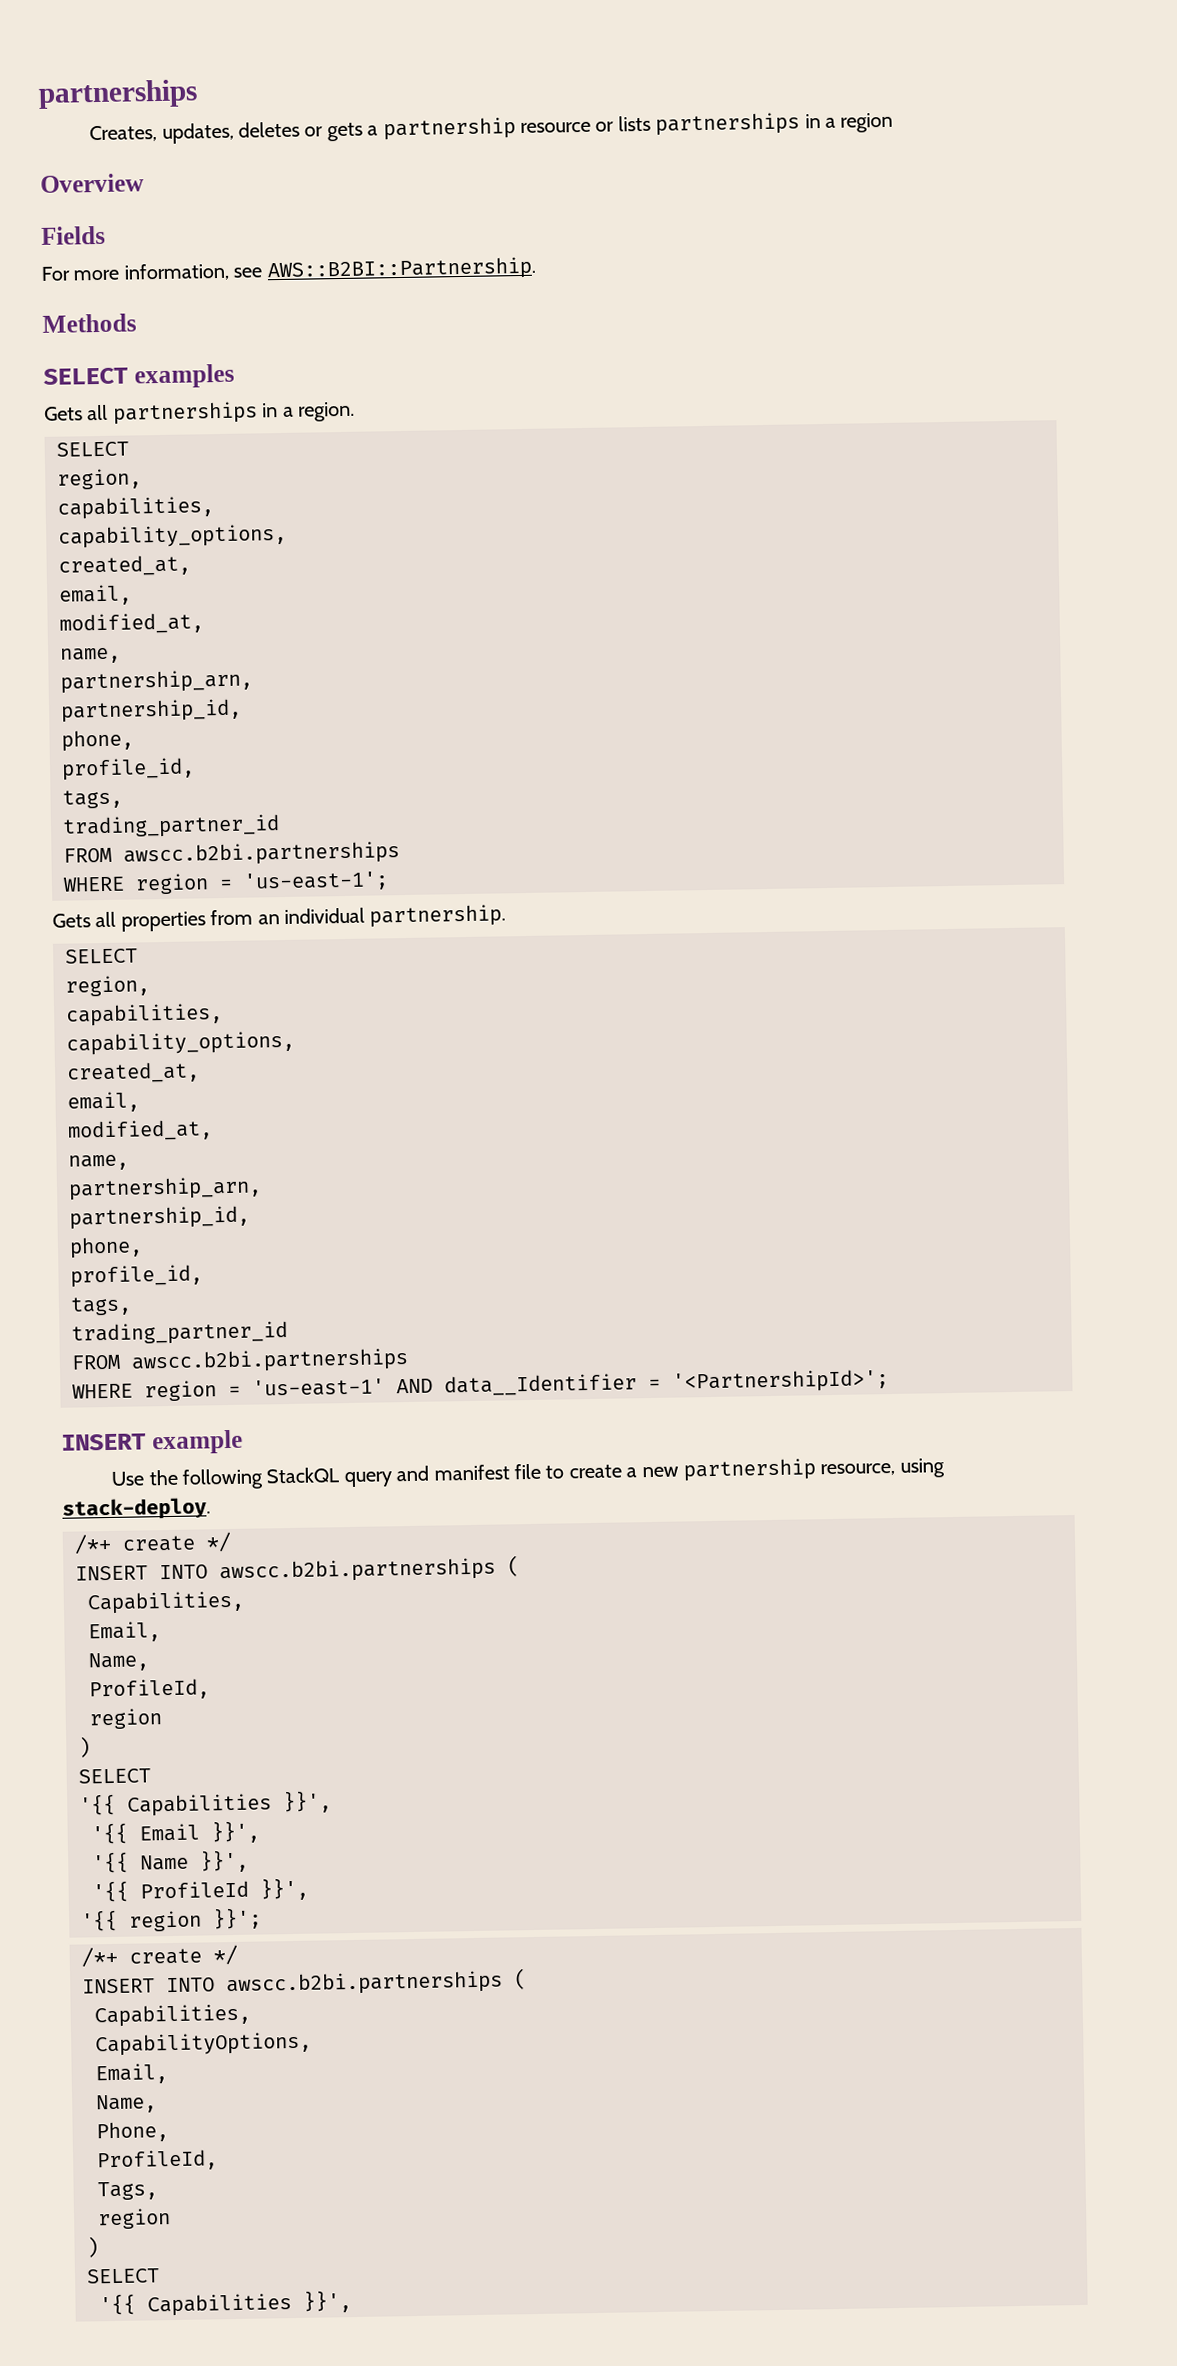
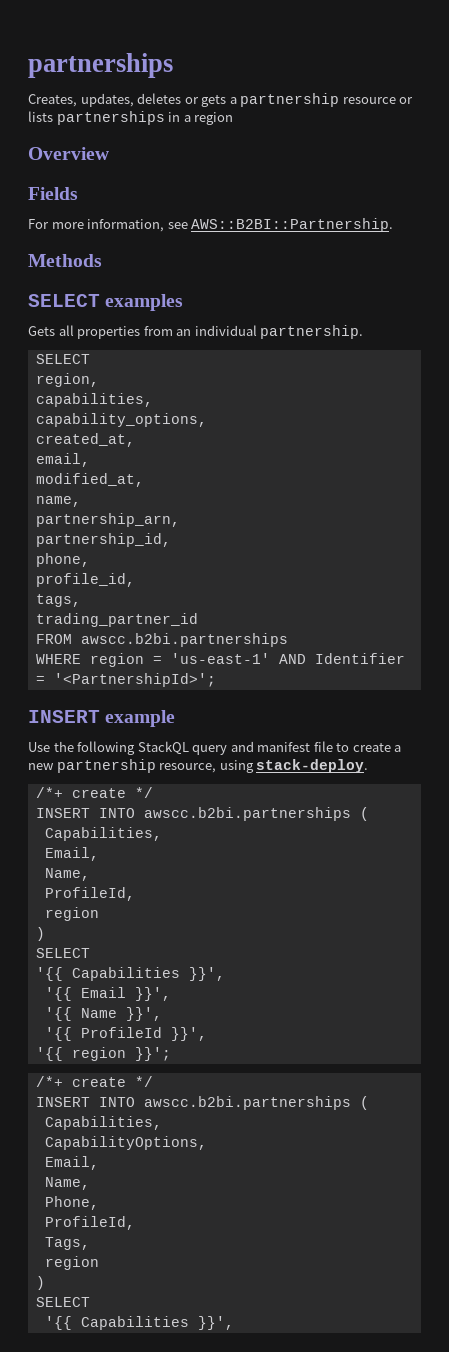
[44,401,355,425] [56,441,129,457] [57,468,142,490] [57,496,214,520] [58,523,287,549] [58,554,191,577] [59,584,132,606] [59,612,204,635] [60,647,121,664] [60,669,253,694] [60,698,242,723] [61,729,134,752] [61,757,195,781] [62,789,123,809] [62,814,280,839] [63,841,400,867] [63,871,389,895] // Gets all partnerships in a region. // SELECT // region, // capabilities, // capability_options, // created_at, // email, // modified_at, // name, // partnership_arn, // partnership_id, // phone, // profile_id, // tags, // trading_partner_id // FROM awscc.b2bi.partnerships // WHERE region = 'us-east-1'; -> (184, 302) none
[444,1373,637,1397] data__Identifier -> [314,653,405,664] Identifier

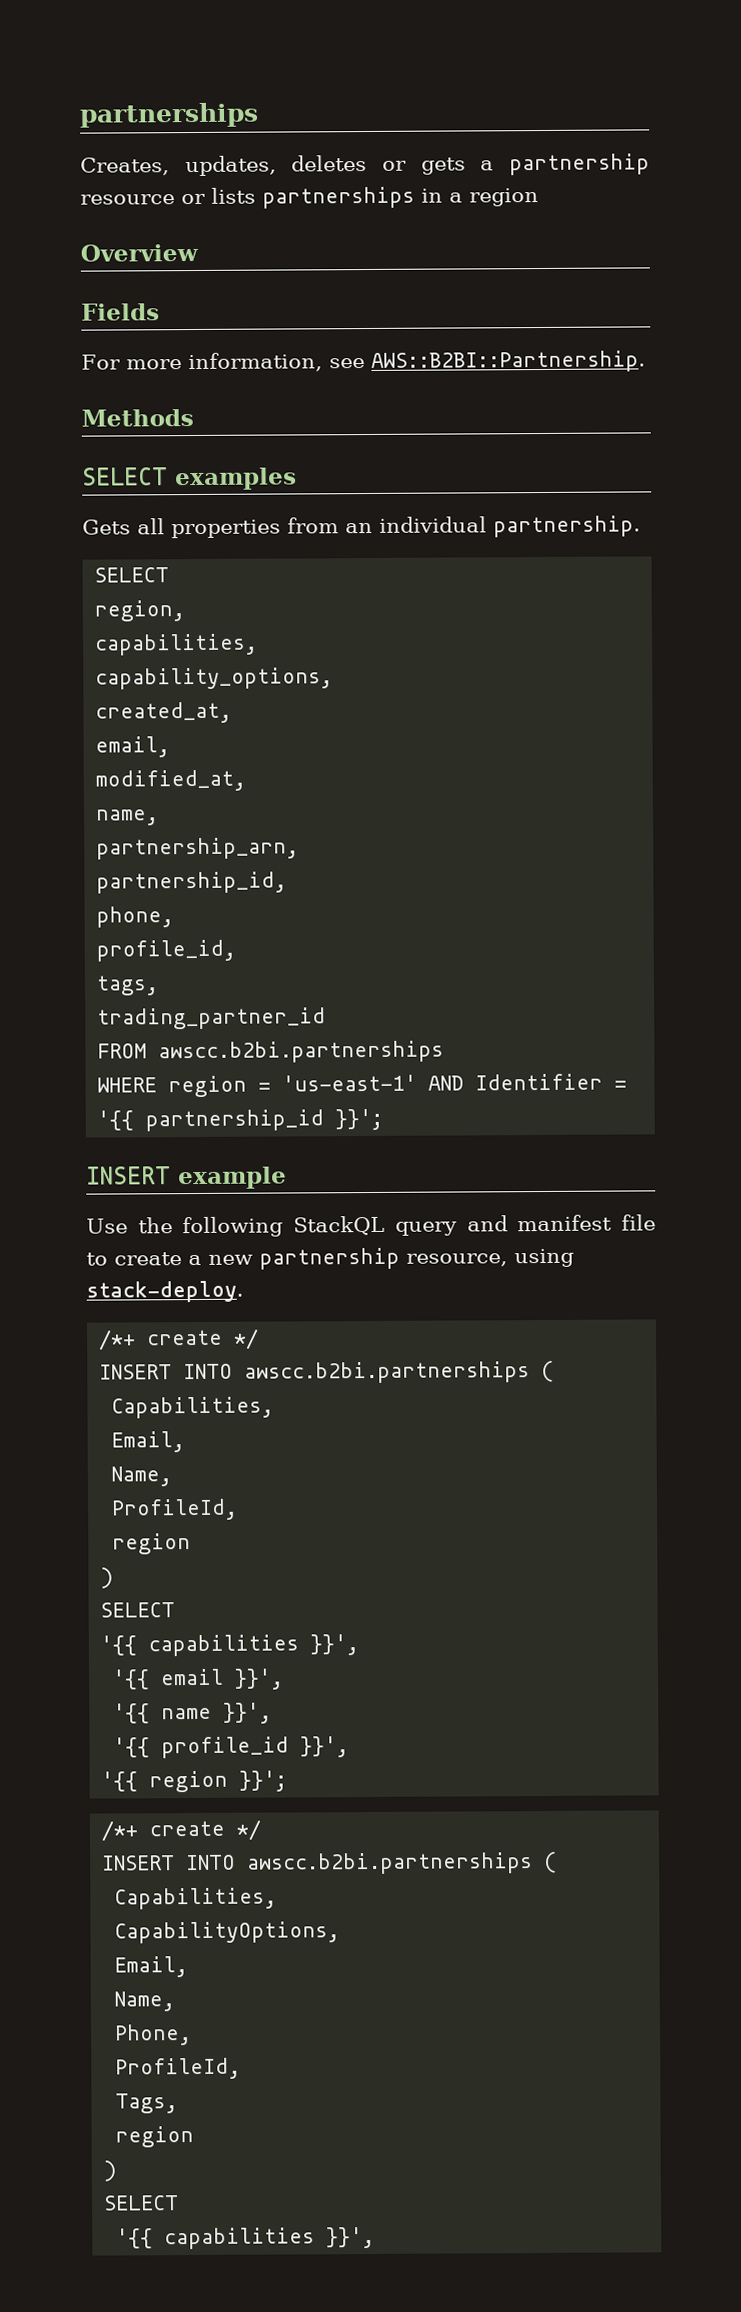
[53,673,216,687] '<PartnershipId>'; -> [97,1108,384,1132] '{{ partnership_id }}';
[71,967,225,981] [44,987,171,1001] [44,1007,162,1021] [44,1027,162,1041] Capabilities }}', // '{{ Email }}', // '{{ Name }}', // '{{ ProfileId -> [148,1634,360,1657] [112,1668,285,1690] [113,1702,273,1724] [113,1736,290,1759] capabilities }}', // '{{ email }}', // '{{ name }}', // '{{ profile_id
[80,1316,189,1330] Capabilities -> [164,2227,316,2250] capabilities

